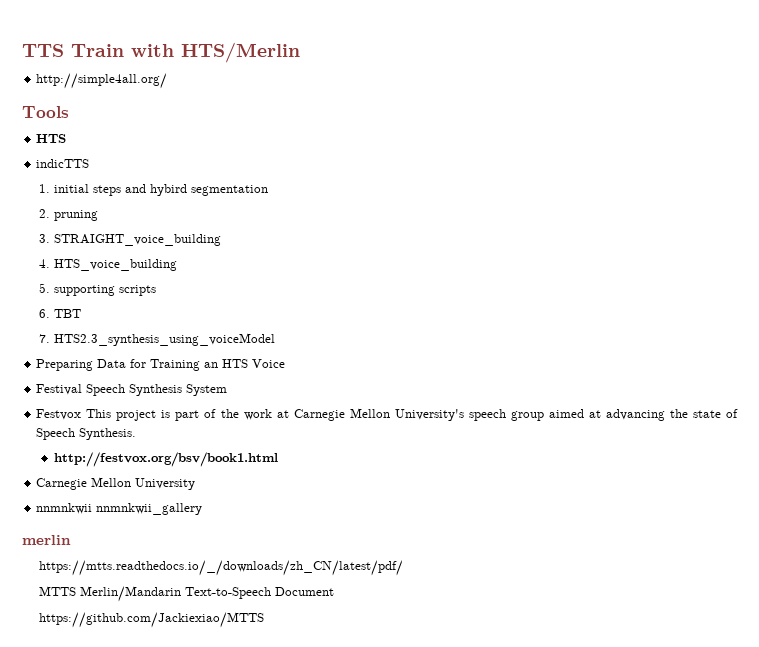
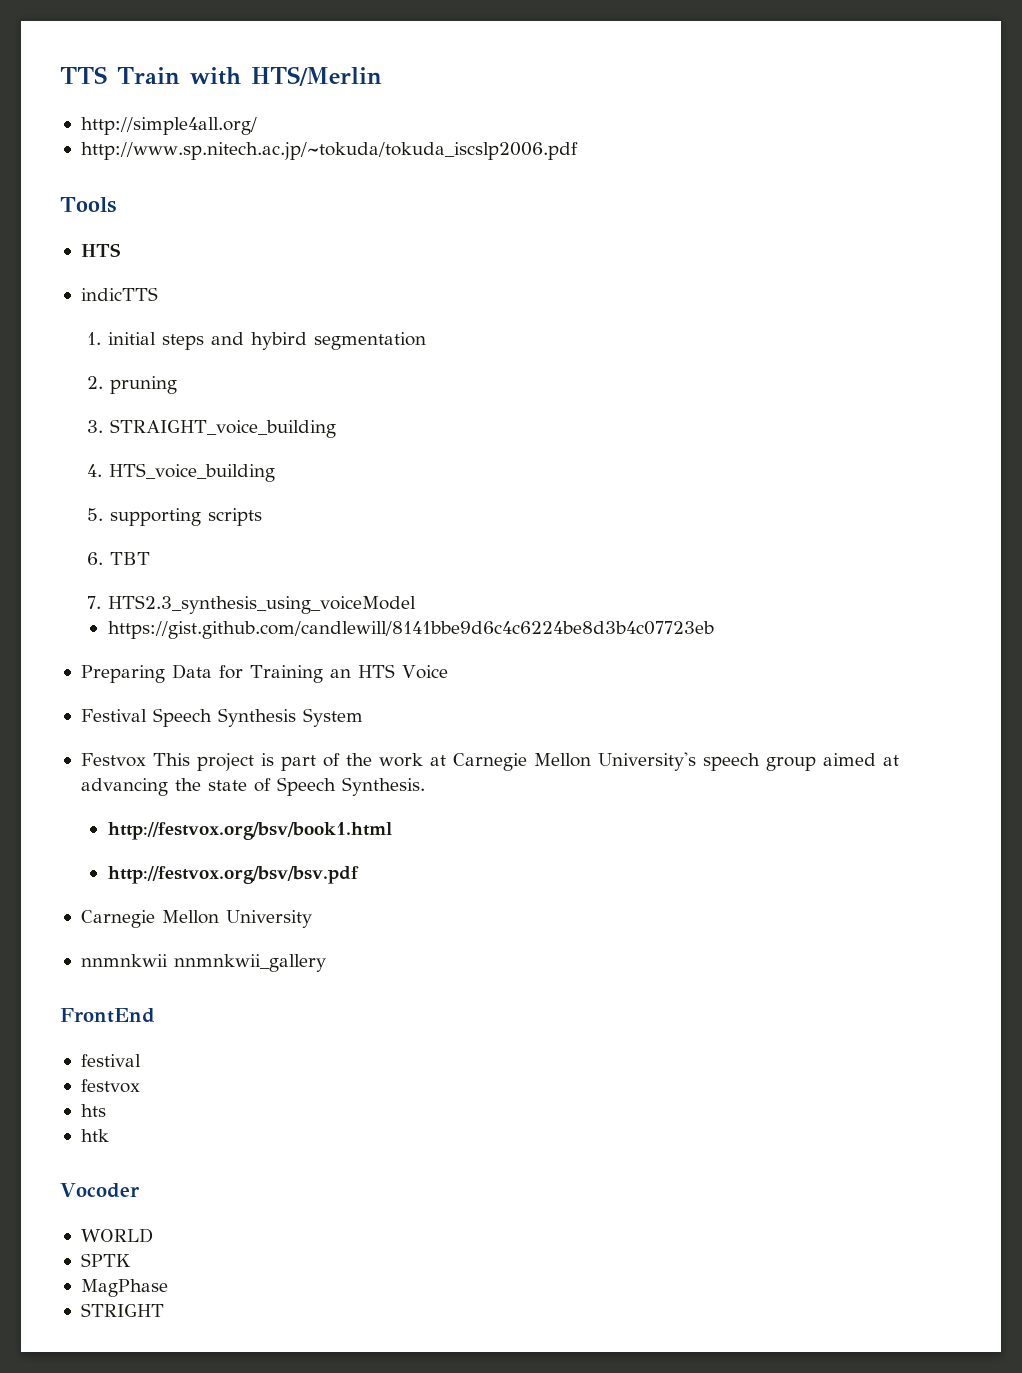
(168, 81) none -> [80,142,578,160] // http://www.sp.nitech.ac.jp/~tokuda/tokuda_iscslp2006.pdf
(276, 339) none -> [107,621,714,639] // https://gist.github.com/candlewill/8141bbe9d6c4c6224be8d3b4c07723eb
(278, 459) none -> [107,866,359,884] // http://festvox.org/bsv/bsv.pdf
[22,535,71,545] [39,560,404,576] [39,586,335,602] [39,612,265,628] merlin // https://mtts.readthedocs.io/_/downloads/zh_CN/latest/pdf/ // MTTS Merlin/Mandarin Text-to-Speech Document // https://github.com/Jackiexiao/MTTS -> [60,1008,155,1023] [80,1054,141,1067] [80,1079,140,1093] [80,1104,106,1117] [80,1129,109,1142] [60,1183,140,1198] [80,1228,153,1243] [80,1253,131,1267] [80,1279,168,1297] [80,1303,164,1317] FrontEnd // festival // festvox // hts // htk // Vocoder // WORLD // SPTK // MagPhase // STRIGHT

